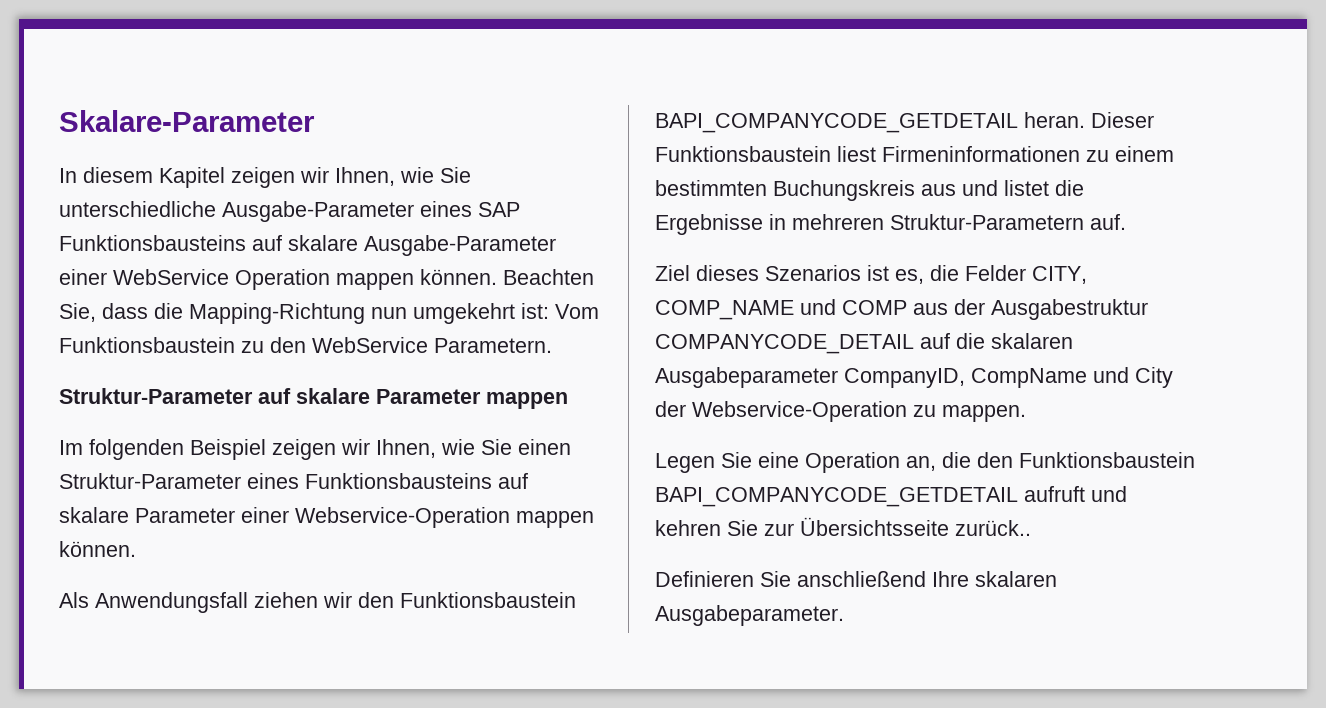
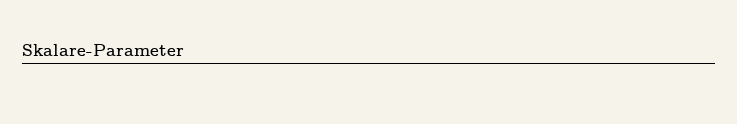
[59,167,471,188] [59,201,520,222] [59,235,556,256] [59,269,594,290] [59,303,599,324] [59,337,552,353] [59,388,568,409] [59,439,571,460] [59,473,528,489] [59,507,594,528] [59,541,136,557] [59,592,576,613] [655,112,1154,133] [655,146,1174,162] [655,180,1084,201] [655,214,1126,235] [655,265,1087,284] [655,299,1148,320] [655,333,1073,354] [655,367,1173,388] [655,401,1026,422] [655,452,1195,473] [655,486,1127,507] [655,517,1031,536] [655,571,1057,587] [655,605,844,626] // In diesem Kapitel zeigen wir Ihnen, wie Sie unterschiedliche Ausgabe-Parameter eines SAP Funktionsbausteins auf skalare Ausgabe-Parameter einer WebService Operation mappen können. Beachten Sie, dass die Mapping-Richtung nun umgekehrt ist: Vom Funktionsbaustein zu den WebService Parametern. // Struktur-Parameter auf skalare Parameter mappen // Im folgenden Beispiel zeigen wir Ihnen, wie Sie einen Struktur-Parameter eines Funktionsbausteins auf skalare Parameter einer Webservice-Operation mappen können. // Als Anwendungsfall ziehen wir den Funktionsbaustein BAPI_COMPANYCODE_GETDETAIL heran. Dieser Funktionsbaustein liest Firmeninformationen zu einem bestimmten Buchungskreis aus und listet die Ergebnisse in mehreren Struktur-Parametern auf. // Ziel dieses Szenarios ist es, die Felder CITY, COMP_NAME und COMP aus der Ausgabestruktur COMPANYCODE_DETAIL auf die skalaren Ausgabeparameter CompanyID, CompName und City der Webservice-Operation zu mappen. // Legen Sie eine Operation an, die den Funktionsbaustein BAPI_COMPANYCODE_GETDETAIL aufruft und kehren Sie zur Übersichtsseite zurück.. // Definieren Sie anschließend Ihre skalaren Ausgabeparameter. -> (184, 50) none

